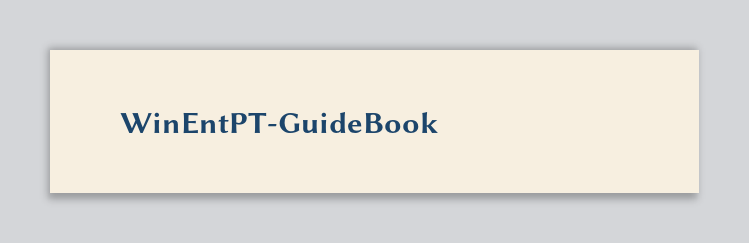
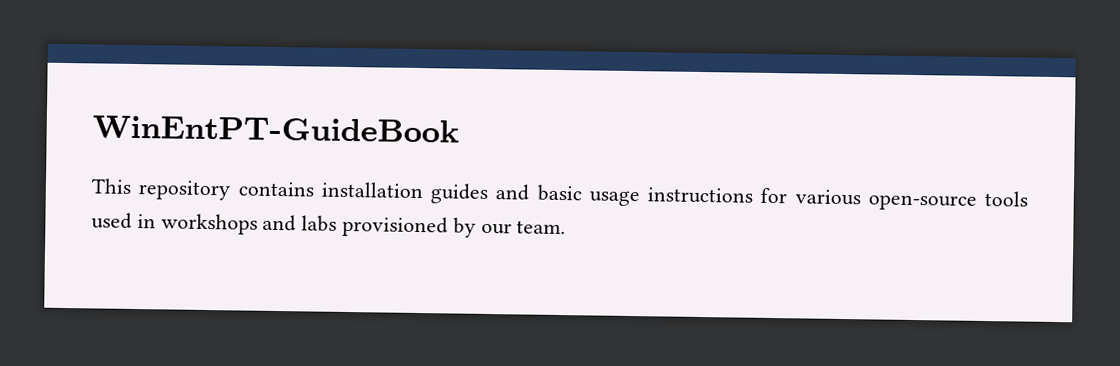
(438, 123) none -> [91,178,1028,211] [91,212,567,238] // This repository contains installation guides and basic usage instructions for various open-source tools used in workshops and labs provisioned by our team.

